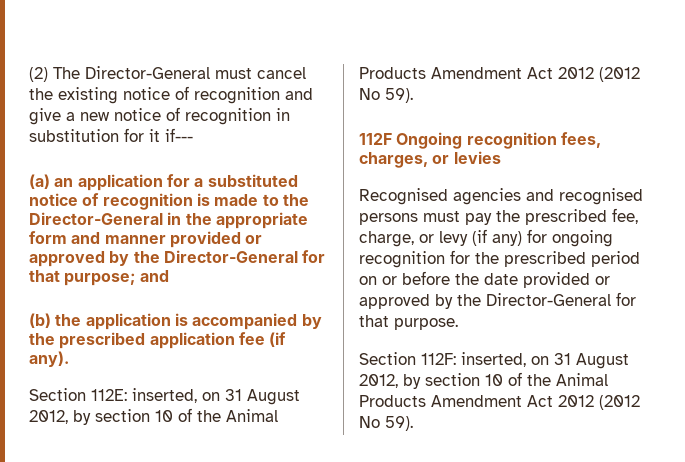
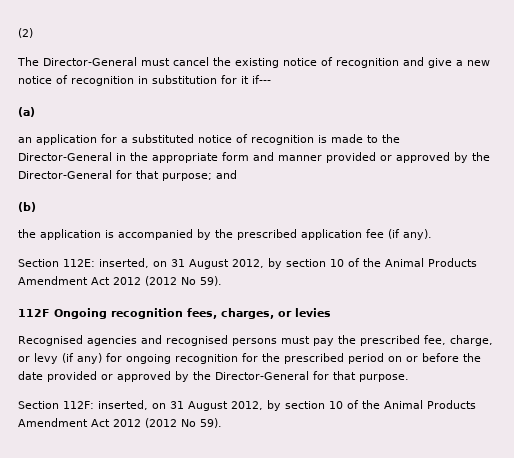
(48, 74) none -> (33, 33) //
(50, 181) none -> (35, 112) //
(51, 320) none -> (36, 207) //

